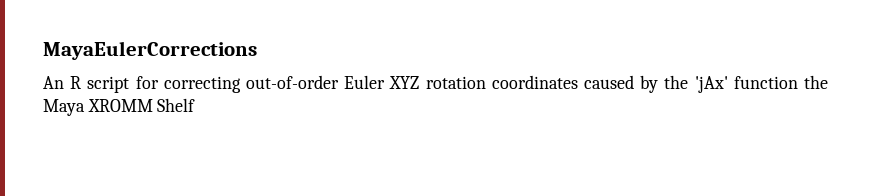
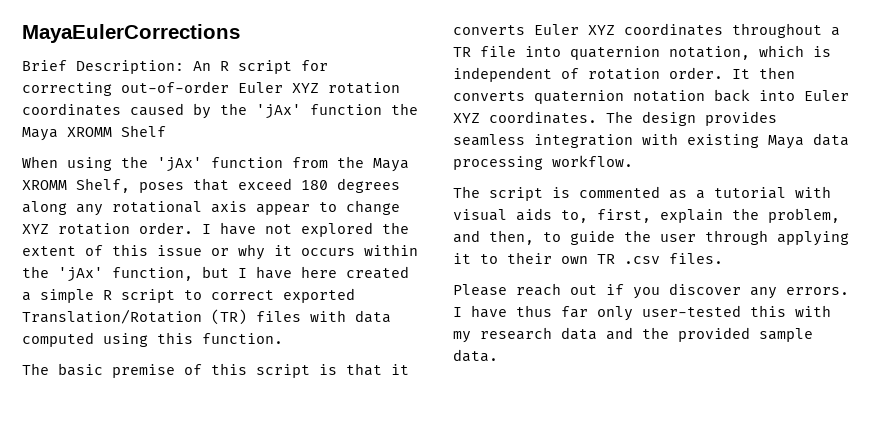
(257, 50) none -> [22,60,184,74] Brief Description:
(196, 105) none -> [22,156,409,172] [22,178,400,193] [22,200,400,216] [22,222,409,237] [22,244,418,260] [22,266,409,282] [22,288,355,303] [22,309,391,325] [22,332,283,347] [22,363,409,378] [453,23,840,38] [453,45,831,60] [453,67,795,82] [453,89,849,104] [453,111,777,126] [453,133,849,149] [453,155,633,170] [453,186,831,201] [453,208,840,223] [453,230,849,246] [453,252,723,264] [453,283,849,299] [453,305,831,321] [453,327,813,343] [453,349,498,362] // When using the 'jAx' function from the Maya XROMM Shelf, poses that exceed 180 degrees along any rotational axis appear to change XYZ rotation order. I have not explored the extent of this issue or why it occurs within the 'jAx' function, but I have here created a simple R script to correct exported Translation/Rotation (TR) files with data computed using this function. // The basic premise of this script is that it converts Euler XYZ coordinates throughout a TR file into quaternion notation, which is independent of rotation order. It then converts quaternion notation back into Euler XYZ coordinates. The design provides seamless integration with existing Maya data processing workflow. // The script is commented as a tutorial with visual aids to, first, explain the problem, and then, to guide the user through applying it to their own TR .csv files. // Please reach out if you discover any errors. I have thus far only user-tested this with my research data and the provided sample data.

